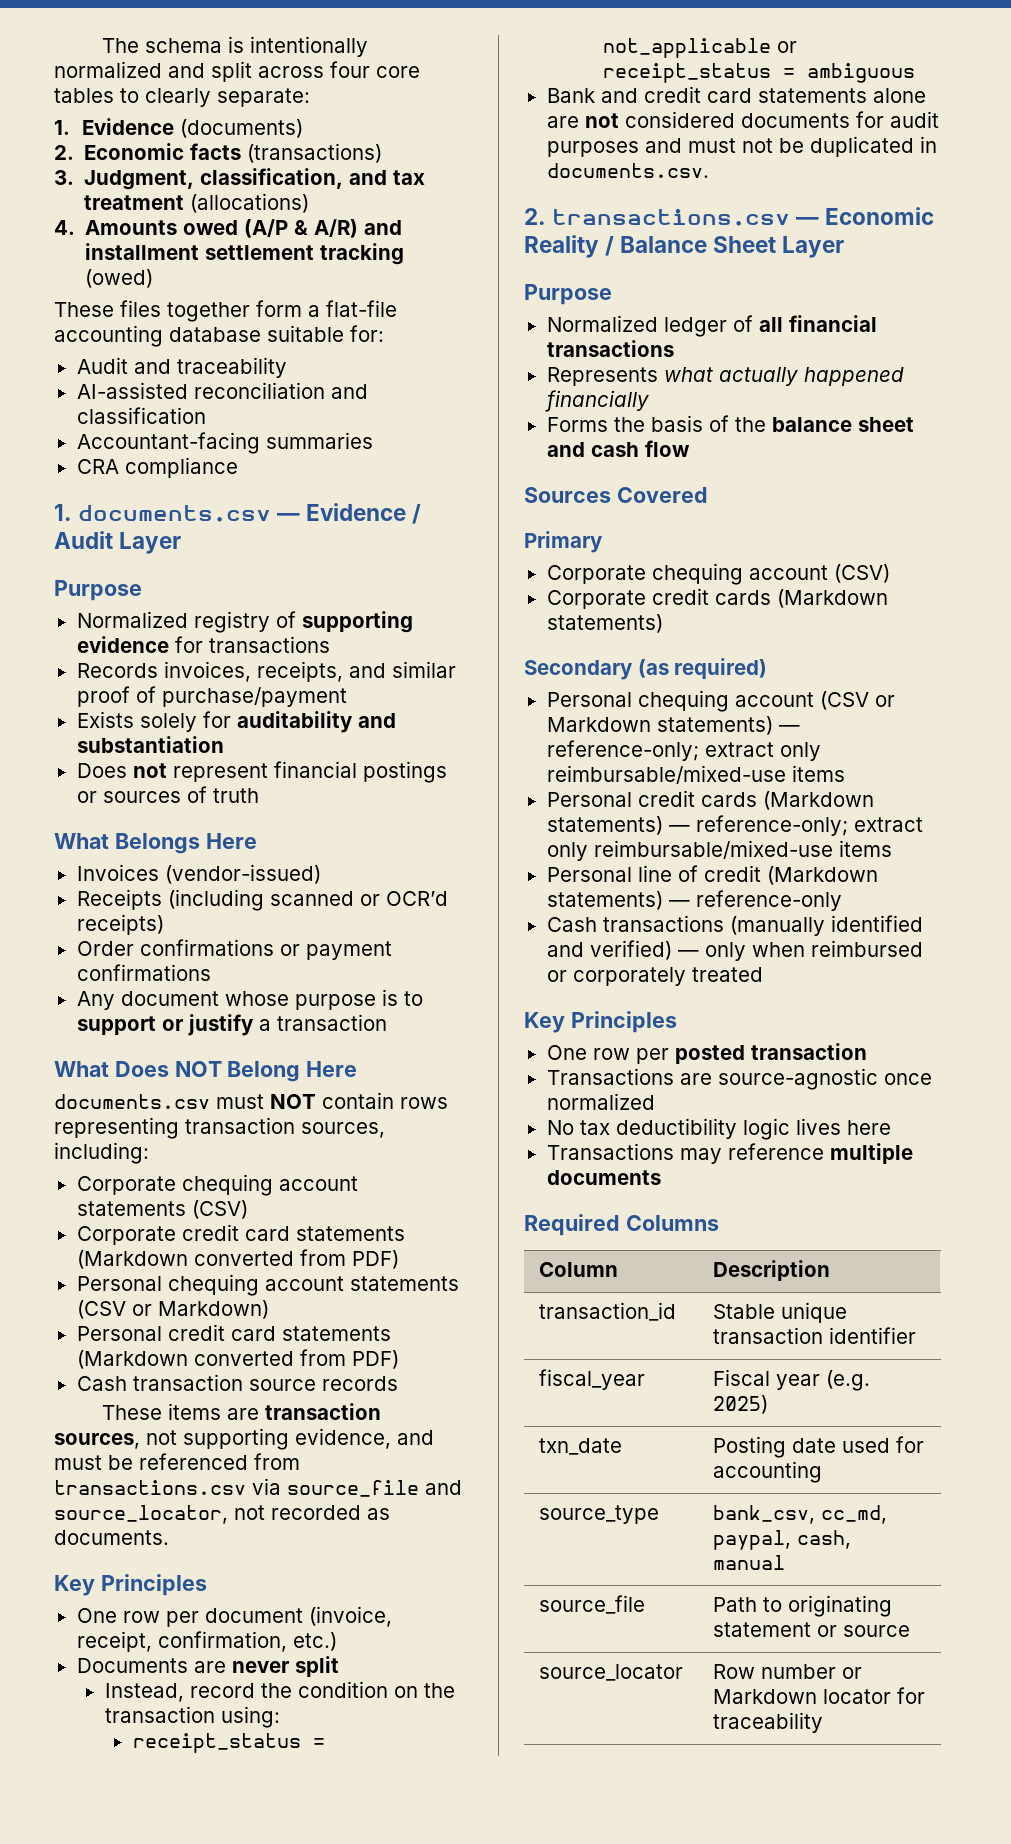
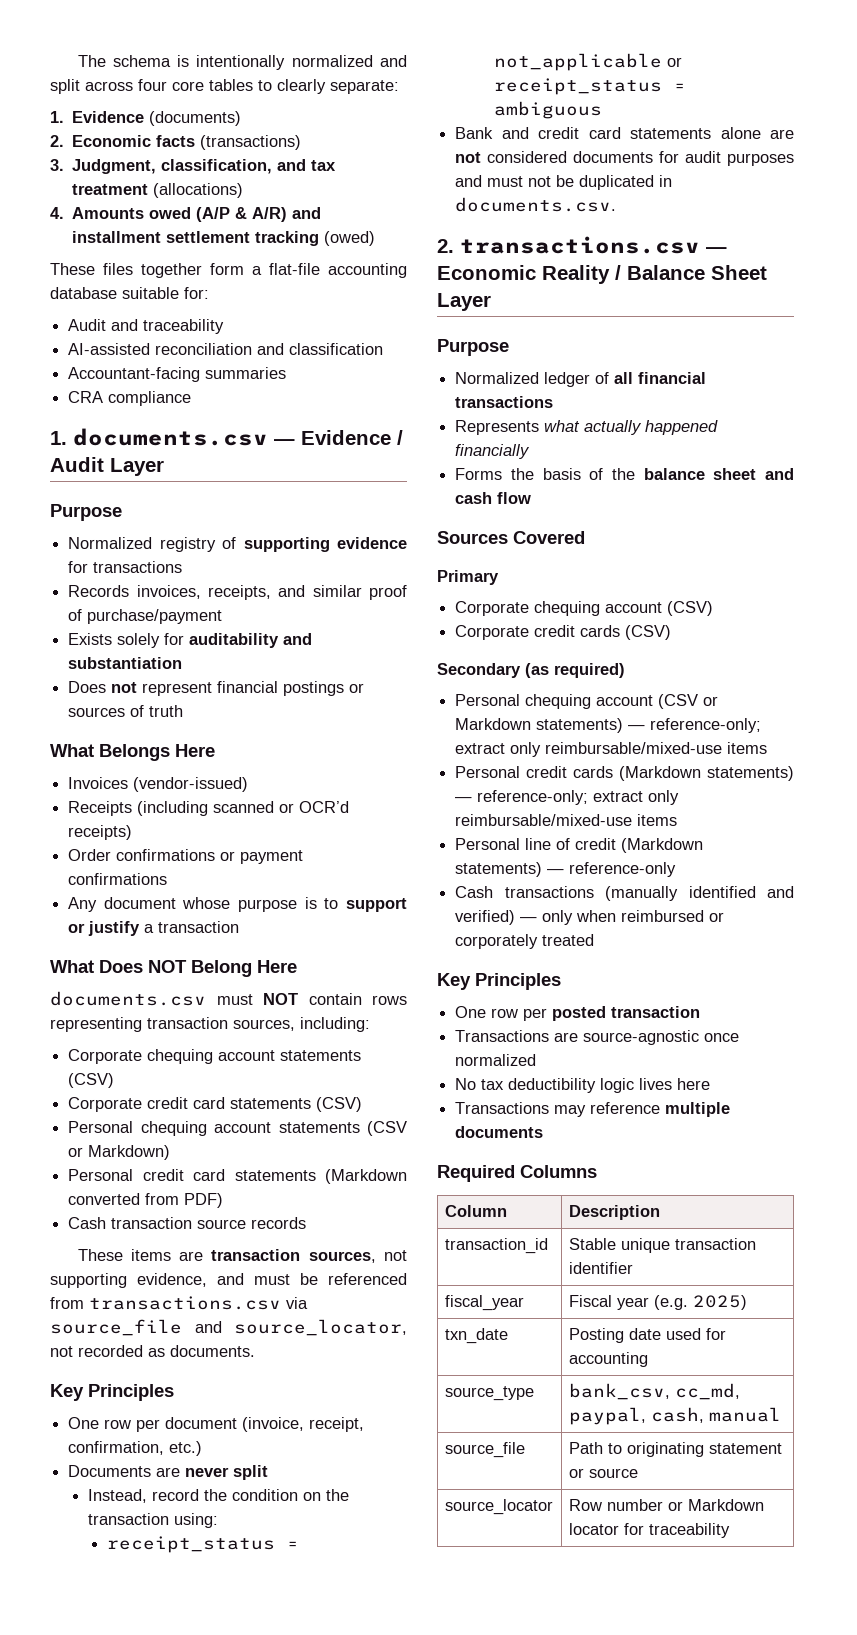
[76,1249,399,1269] (Markdown converted from PDF) -> [316,1097,363,1112] (CSV)
[776,589,888,608] [546,614,663,633] (Markdown statements) -> [625,625,672,640] (CSV)

